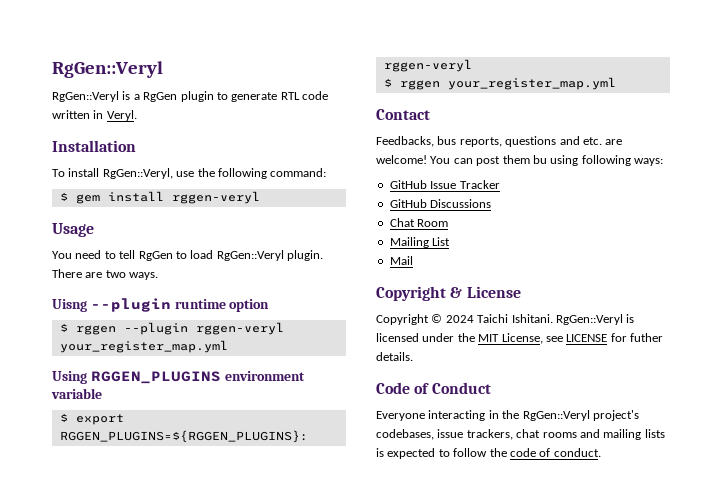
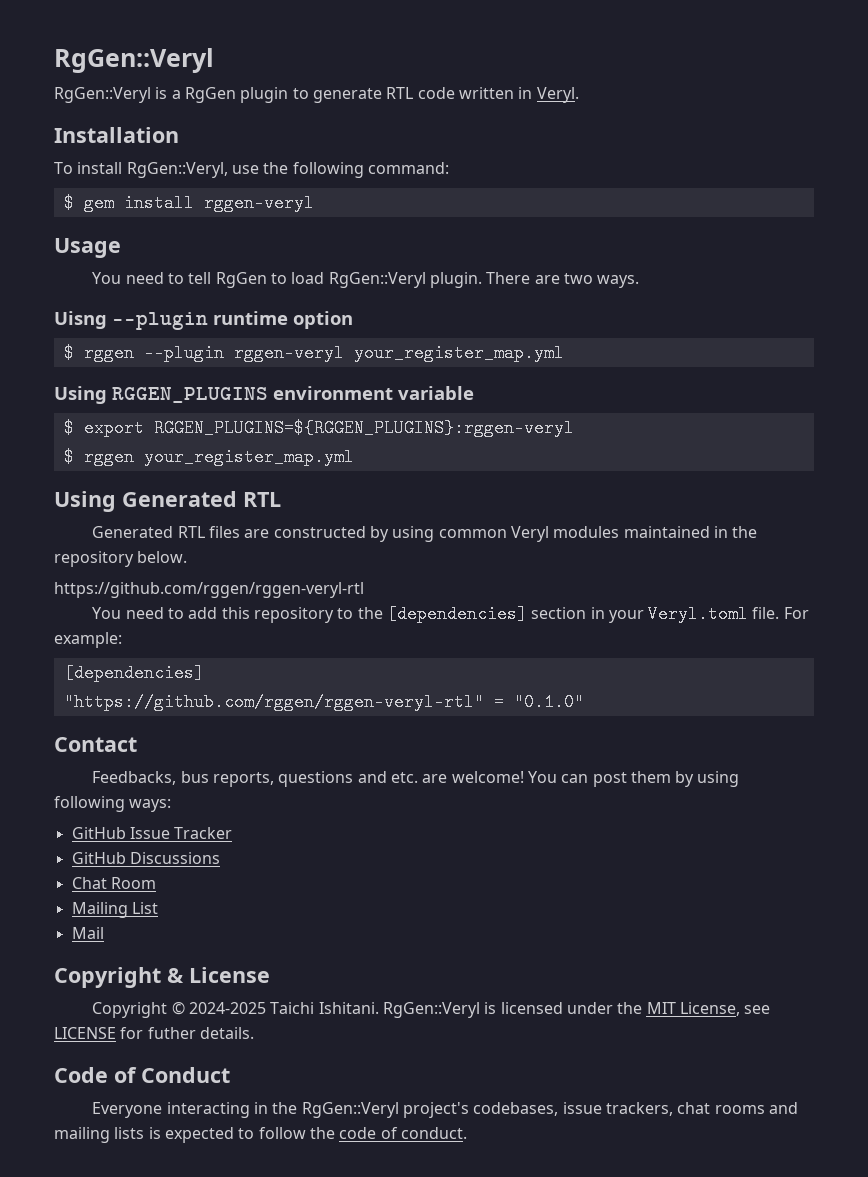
(616, 83) none -> [54,491,281,512] [92,526,758,542] [54,551,188,567] [54,582,364,598] [92,605,809,623] [54,632,122,648] [63,664,204,682] [63,693,584,711] // Using Generated RTL // Generated RTL files are constructed by using common Veryl modules maintained in the repository below. // https://github.com/rggen/rggen-veryl-rtl // You need to add this repository to the [dependencies] section in your Veryl.toml file. For example: // [dependencies] // "https://github.com/rggen/rggen-veryl-rtl" = "0.1.0"
[532,155,547,164] bu -> [675,771,695,787] by
[445,315,474,323] 2024 -> [188,1002,266,1014] 2024-2025

